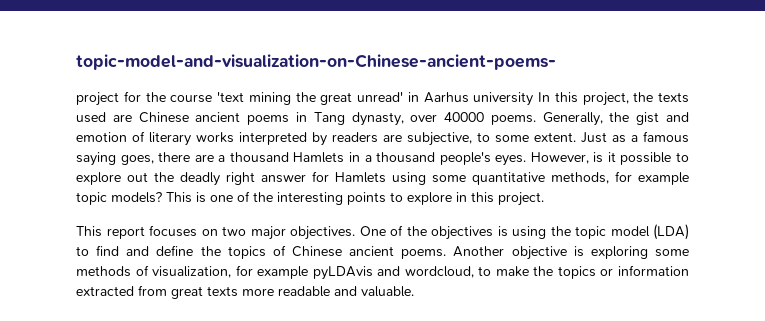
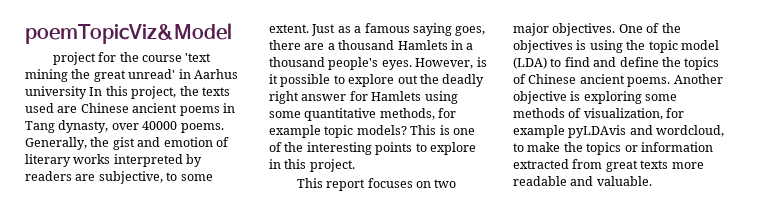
[76,54,556,70] topic-model-and-visualization-on-Chinese-ancient-poems- -> [25,23,232,44] poemTopicViz&Model

